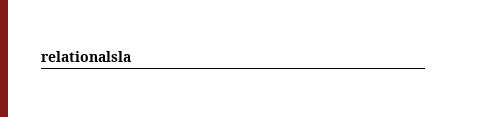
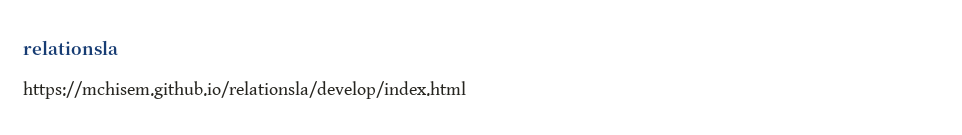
[41,51,131,62] relationalsla -> [23,40,118,55] [23,81,466,99] relationsla // https://mchisem.github.io/relationsla/develop/index.html

